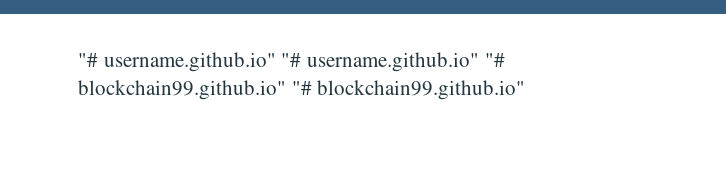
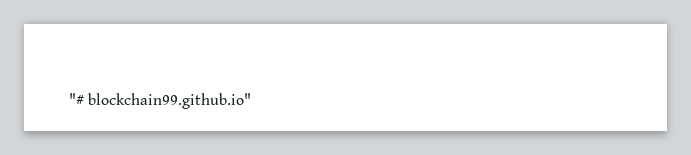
[78,52,505,72] [78,80,312,100] "# username.github.io" "# username.github.io" "# blockchain99.github.io" "# -> [69,93,84,105] "#

